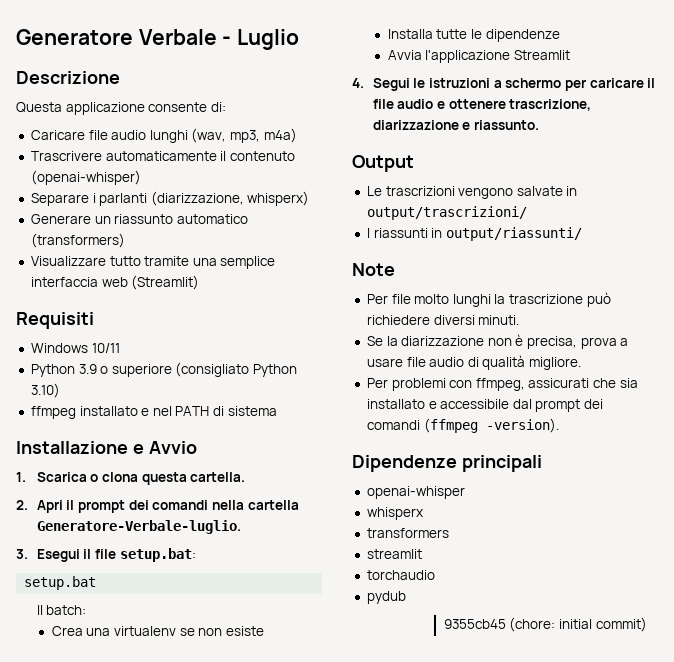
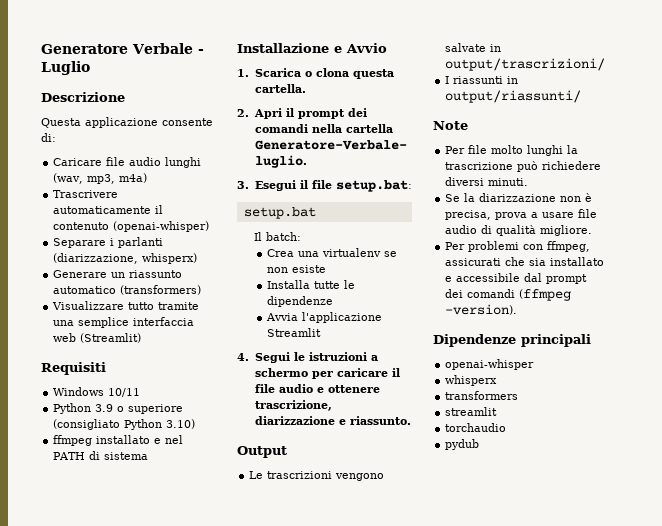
[443,617,647,632] // 9355cb45 (chore: initial commit) -> (480, 444) none

